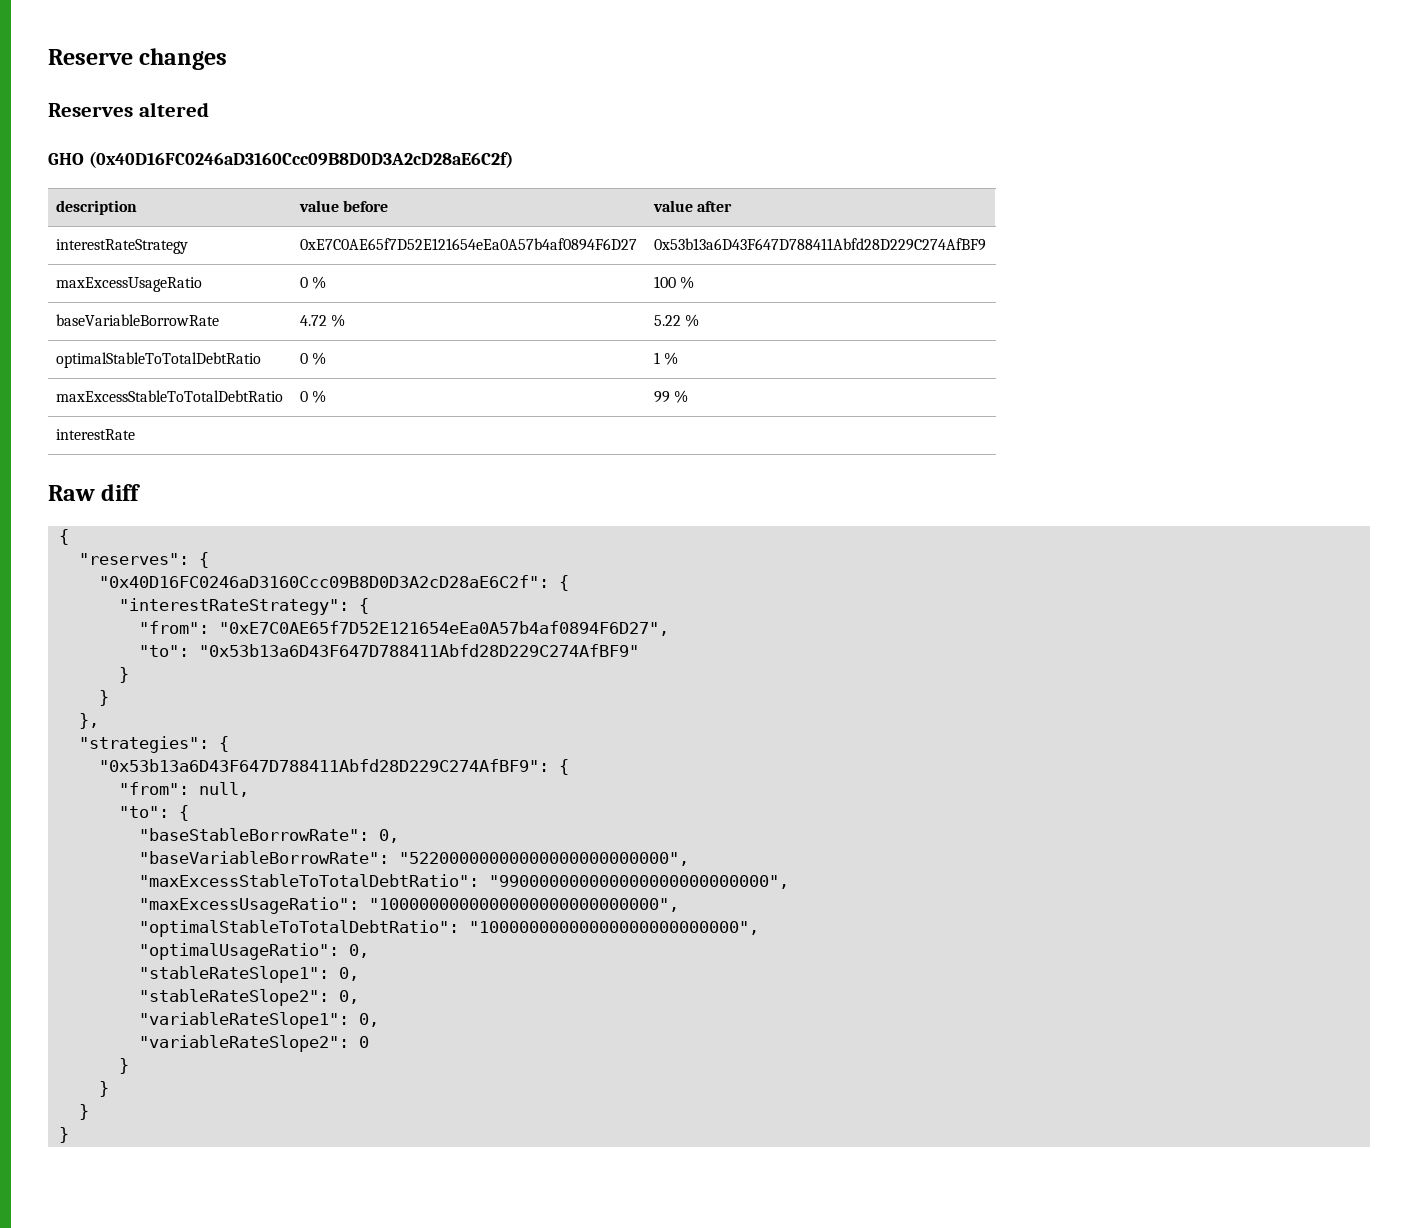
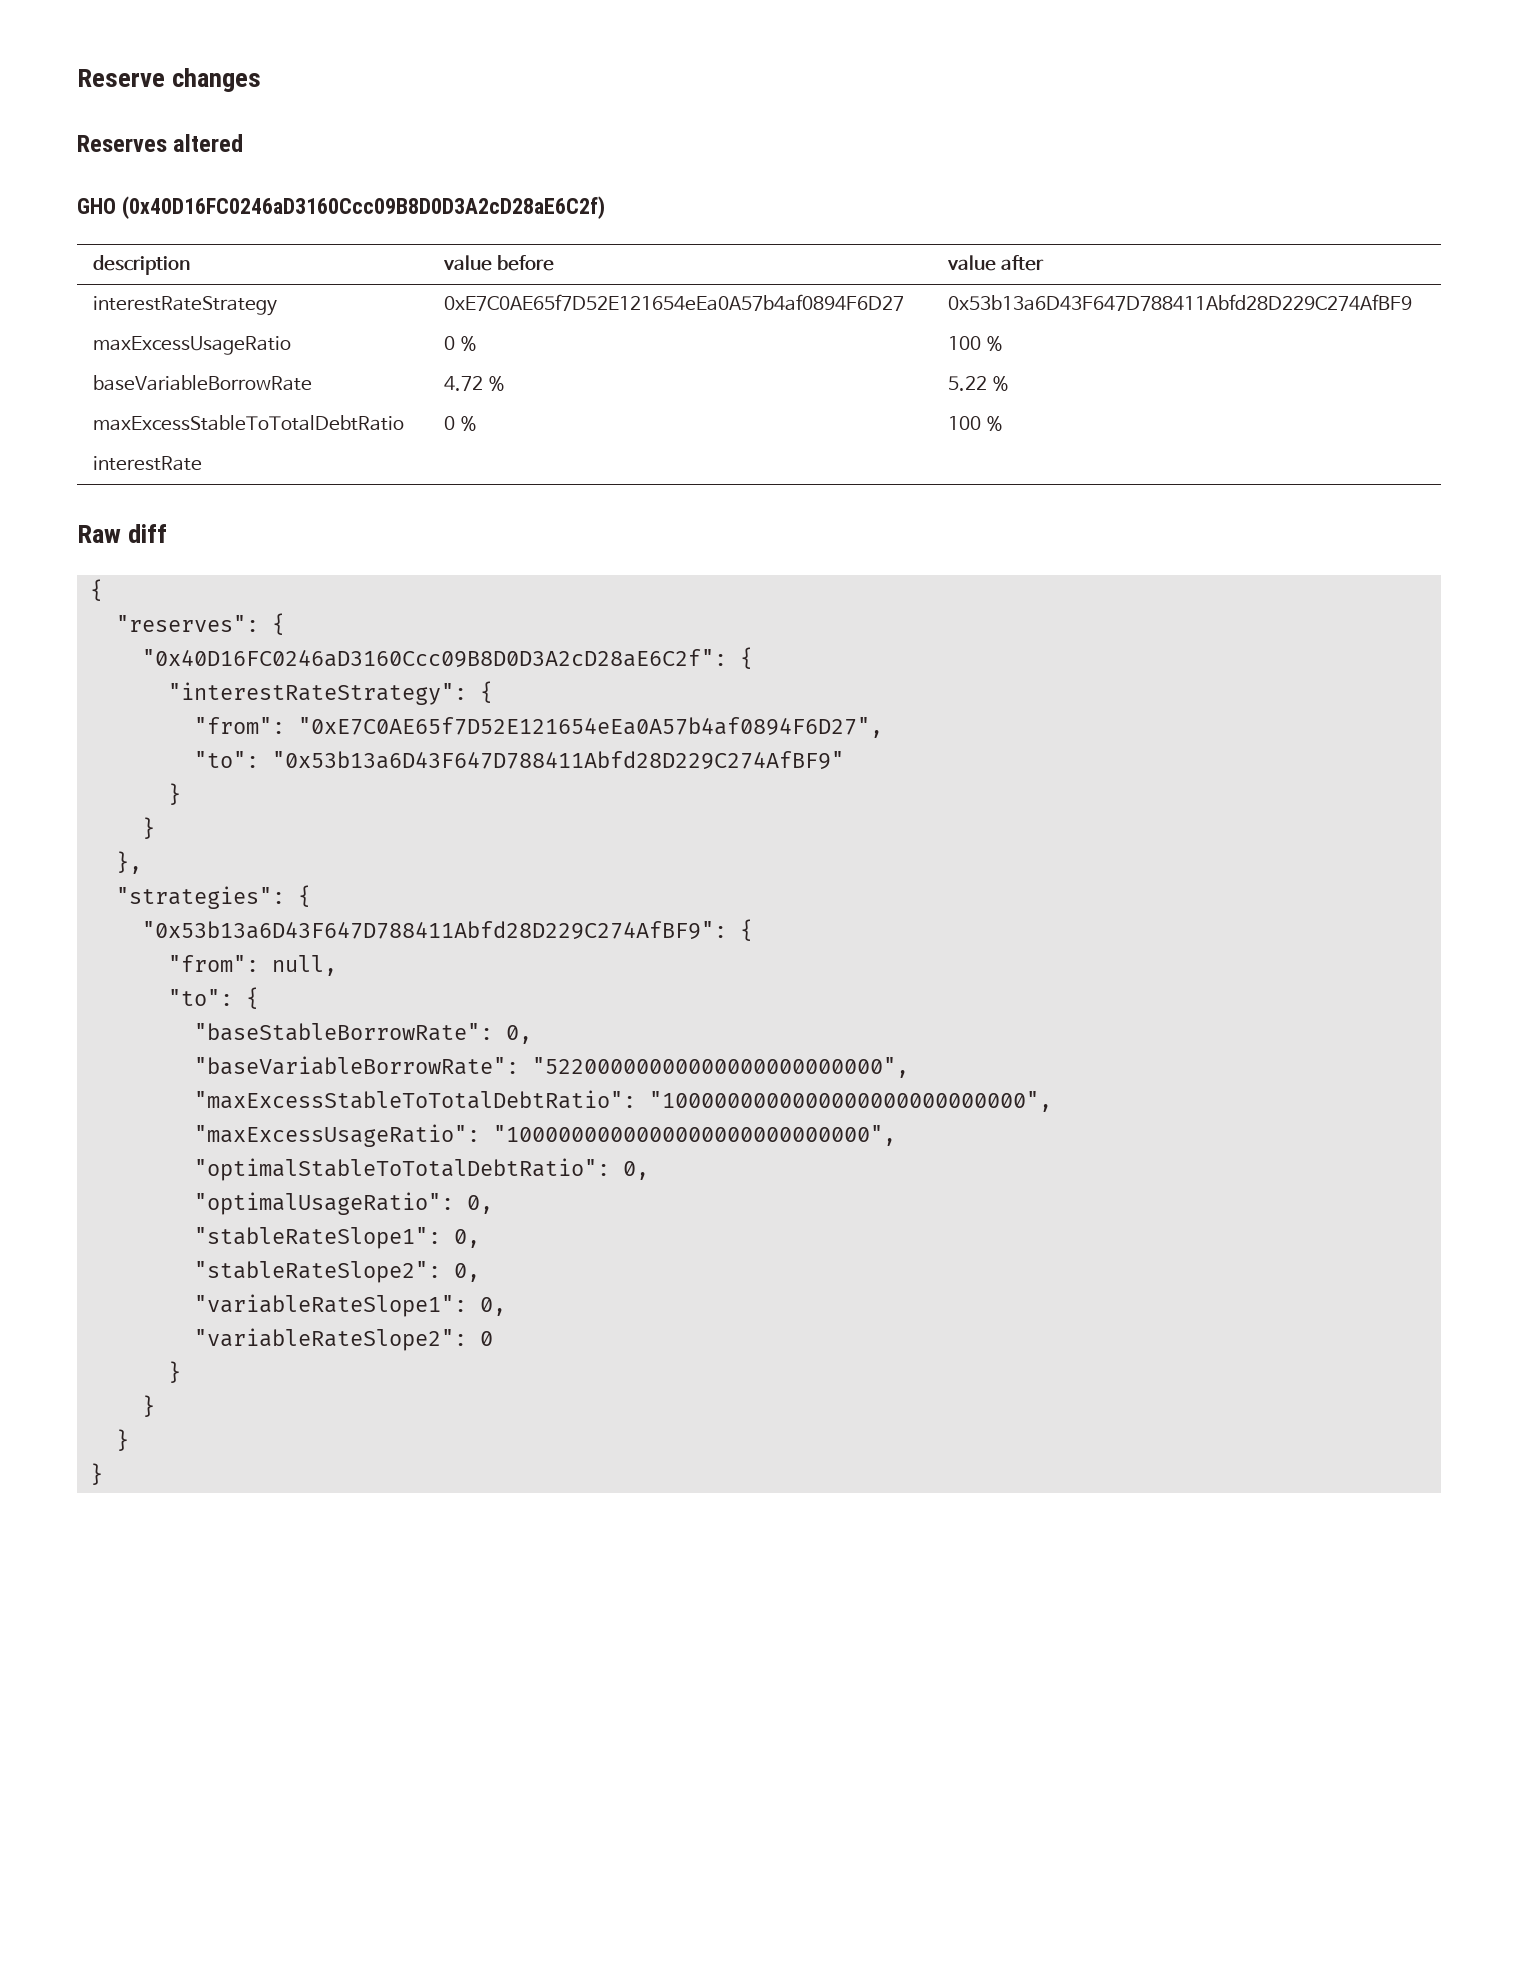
[56,352,262,368] [300,352,327,365] [654,352,679,365] // optimalStableToTotalDebtRatio | 0 % | 1 % -> (1010, 383) none
[654,391,671,403] 99 -> [947,416,981,430] 100
[488,875,789,889] "990000000000000000000000000", -> [648,1091,1052,1112] "1000000000000000000000000000",
[468,921,759,935] "10000000000000000000000000", -> [622,1161,649,1180] 0,

